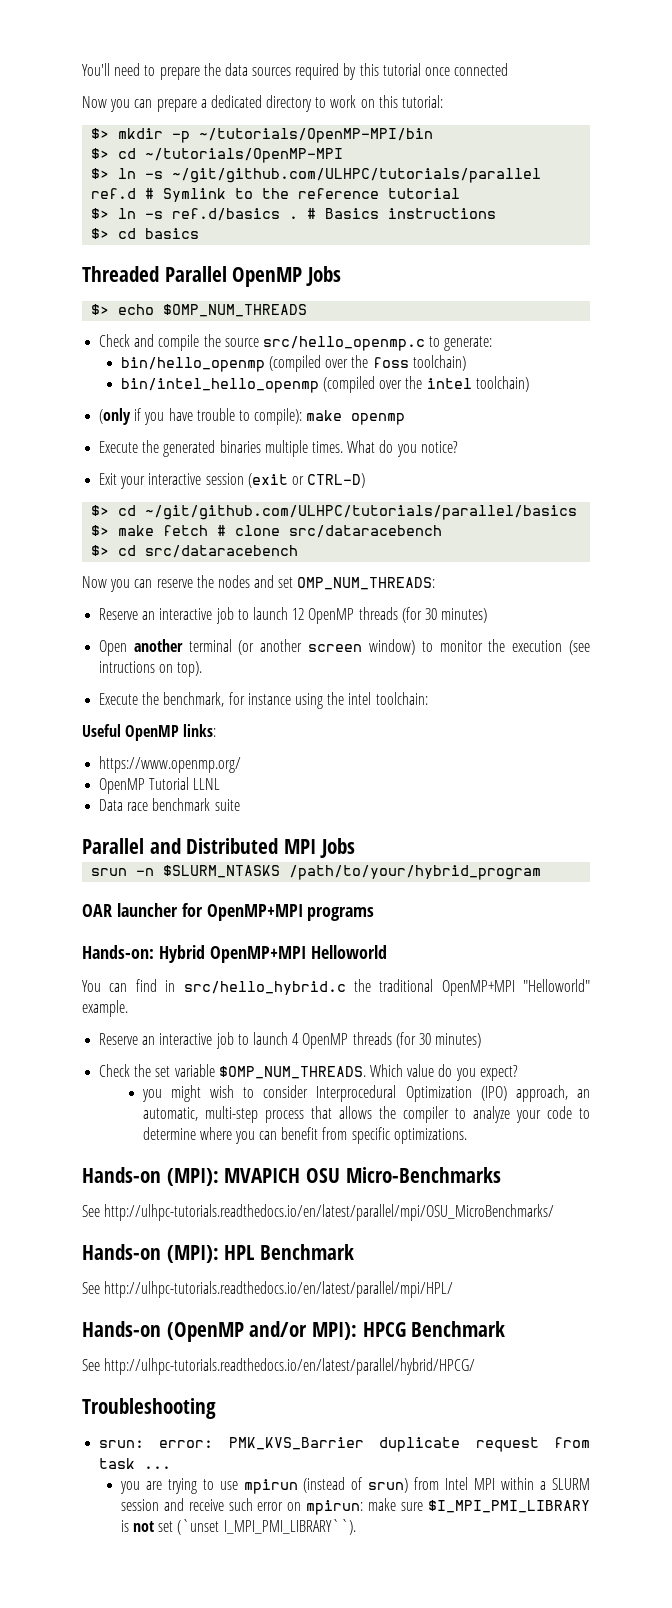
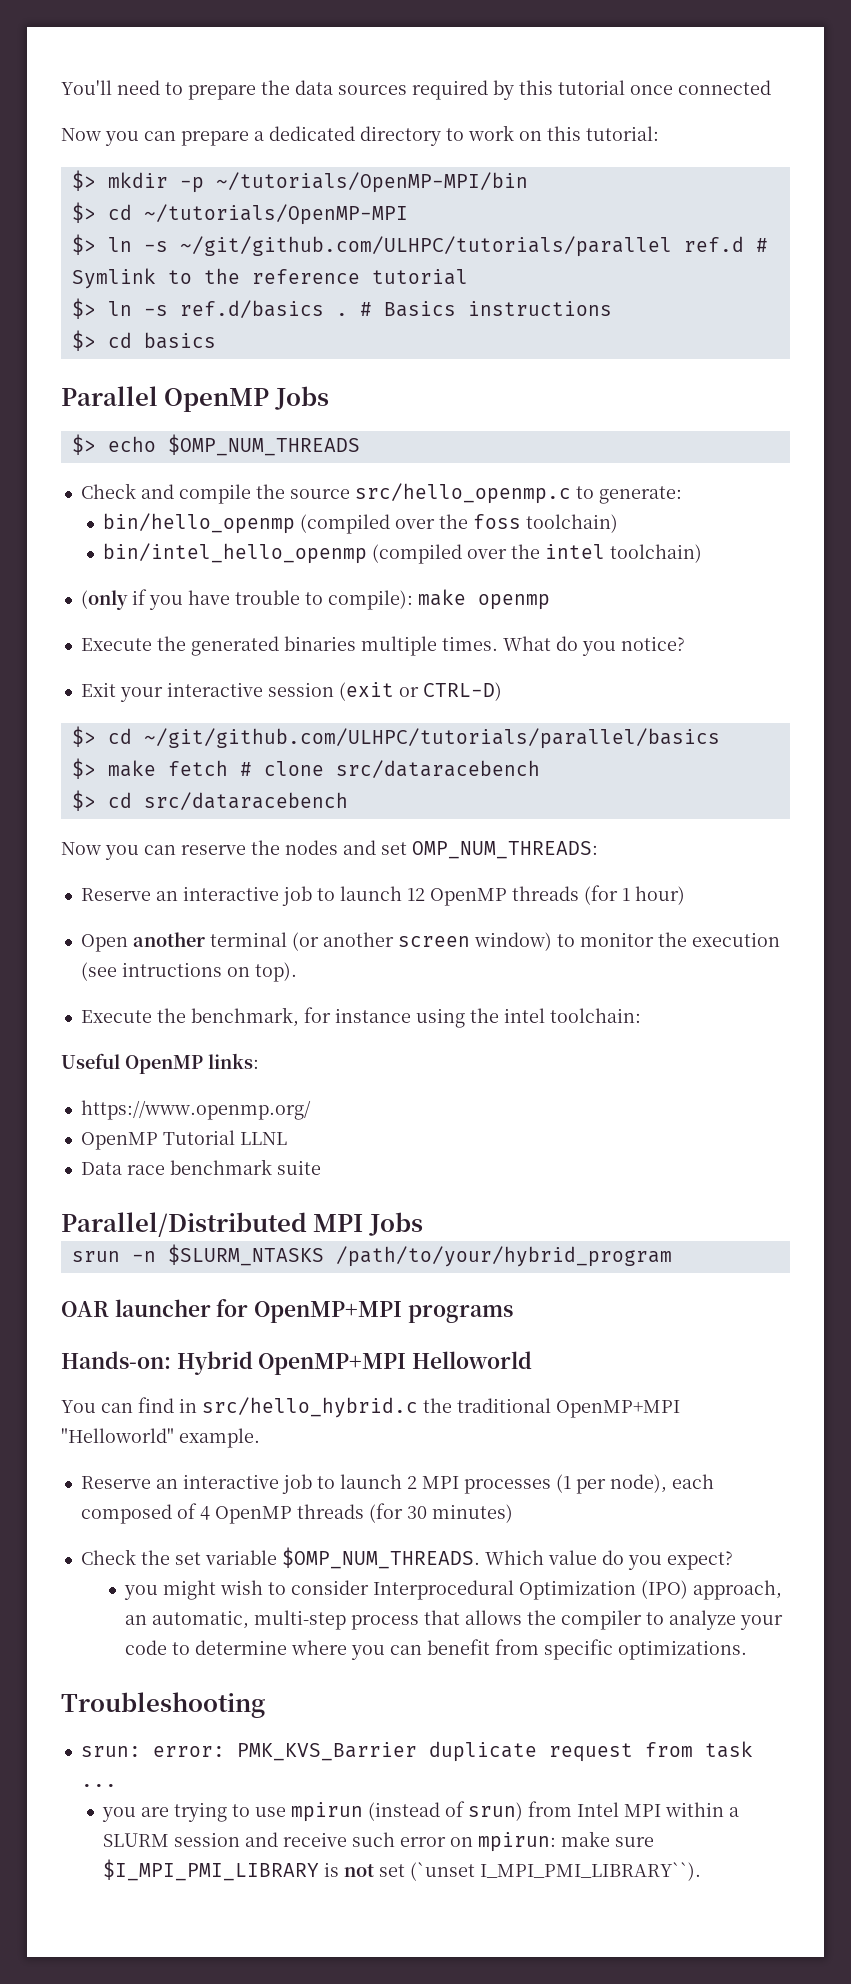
[82,266,159,282] Threaded -> (216, 340) none
[424,608,488,623] 30 minutes) -> [621,886,685,905] 1 hour)
[82,838,279,854] Parallel and Distributed -> [61,1212,307,1237] Parallel/Distributed
(288, 1038) none -> [406,1474,714,1494] [80,1503,197,1524] 2 MPI processes (1 per node), each composed of
[82,1167,501,1186] [82,1204,555,1221] [82,1244,355,1263] [82,1281,454,1298] [82,1321,506,1342] [82,1358,476,1375] // Hands-on (MPI): MVAPICH OSU Micro-Benchmarks // See http://ulhpc-tutorials.readthedocs.io/en/latest/parallel/mpi/OSU_MicroBenchmarks/ // Hands-on (MPI): HPL Benchmark // See http://ulhpc-tutorials.readthedocs.io/en/latest/parallel/mpi/HPL/ // Hands-on (OpenMP and/or MPI): HPCG Benchmark // See http://ulhpc-tutorials.readthedocs.io/en/latest/parallel/hybrid/HPCG/ -> (747, 1650) none

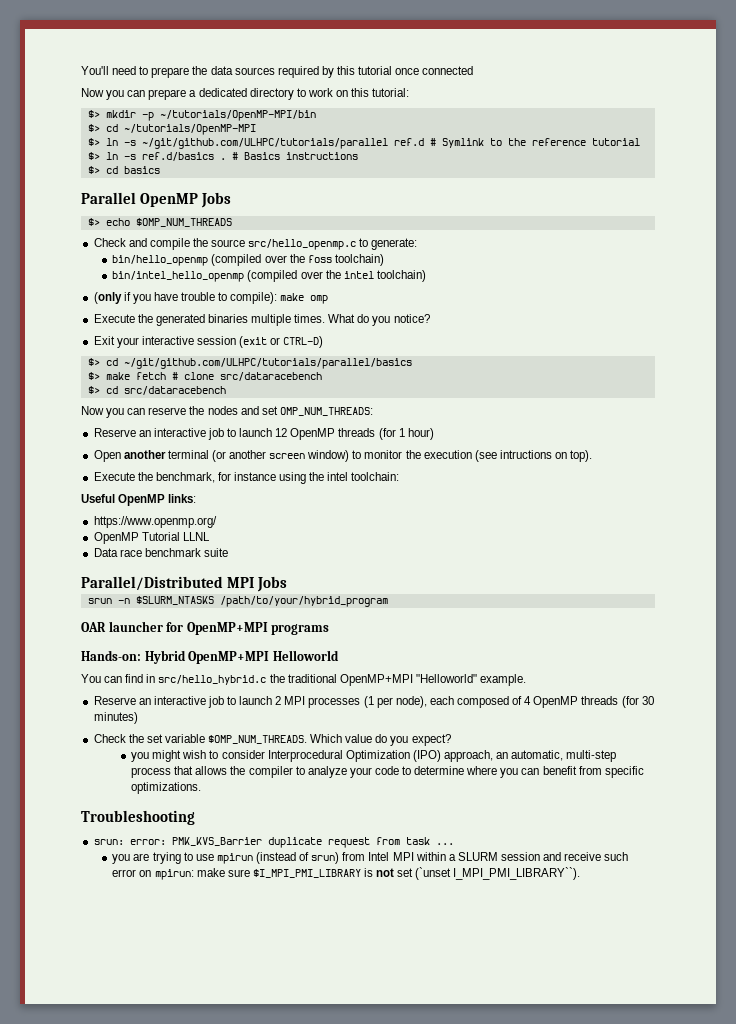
[477,594,550,610] openmp -> [310,295,329,304] omp

